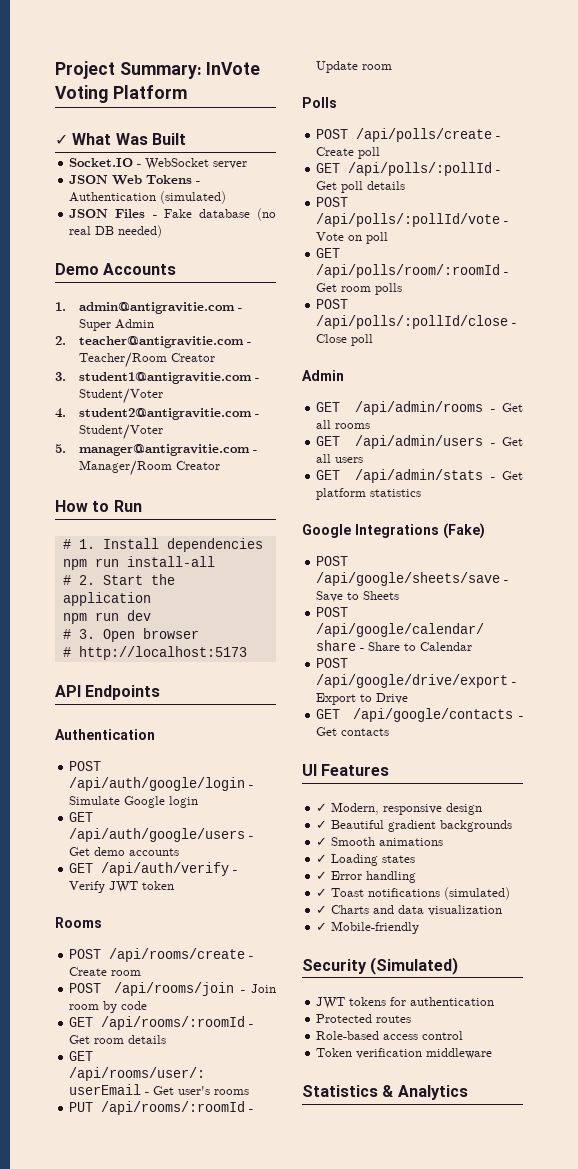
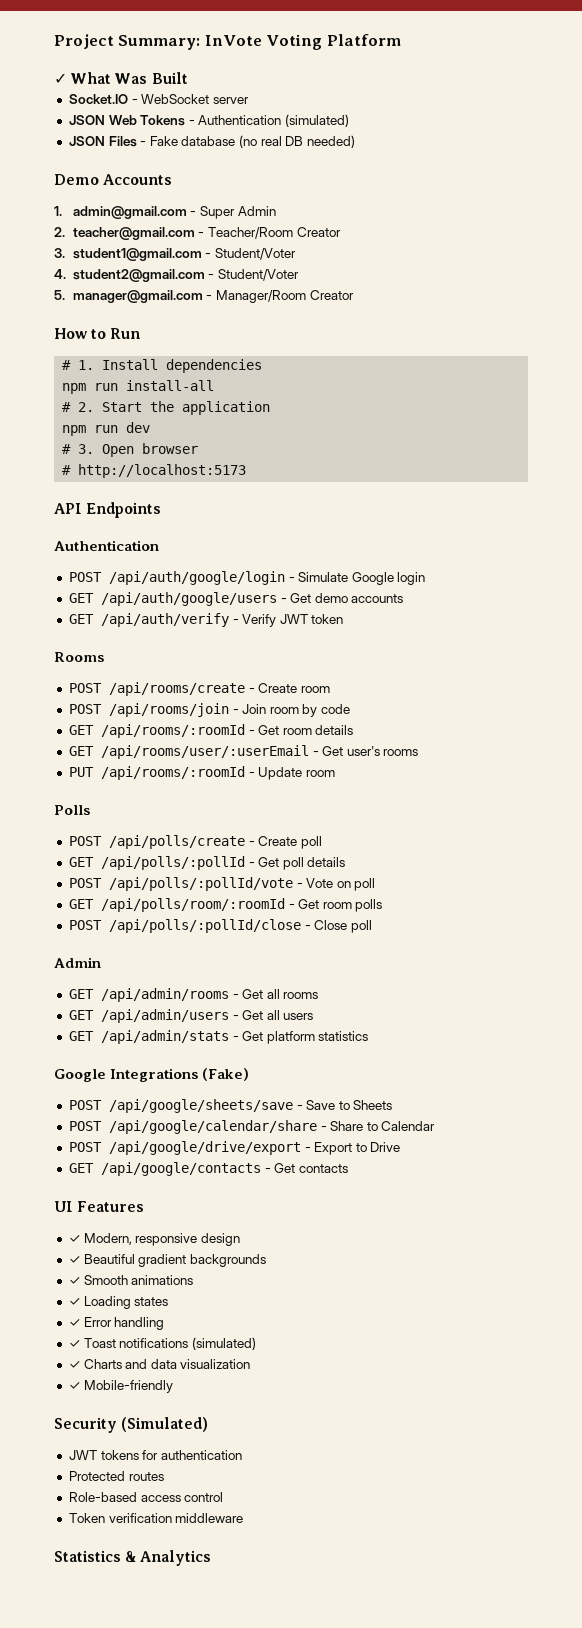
[79,302,236,314] admin@antigravitie.com -> [72,206,187,219] admin@gmail.com
[79,336,245,348] teacher@antigravitie.com -> [72,227,195,240] teacher@gmail.com
[79,372,253,384] student1@antigravitie.com -> [72,248,202,261] student1@gmail.com
[79,408,253,420] student2@antigravitie.com -> [72,269,205,282] student2@gmail.com
[79,444,251,456] manager@antigravitie.com -> [72,290,203,303] manager@gmail.com

